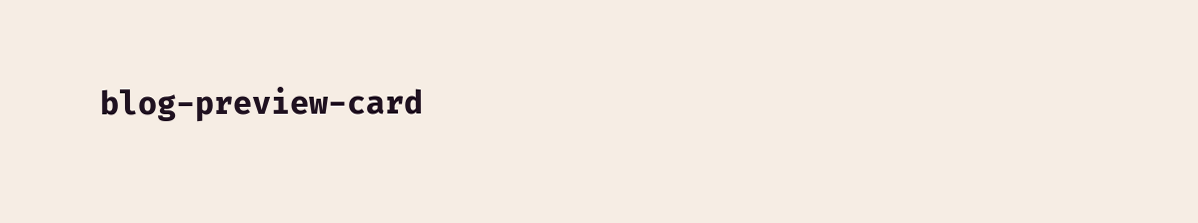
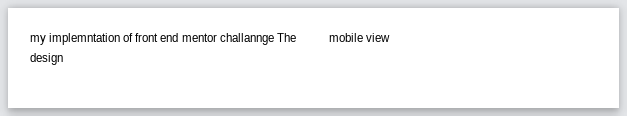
[99,86,424,123] blog-preview-card -> [30,33,296,45] [30,53,63,65] [329,33,391,42] my implemntation of front end mentor challannge The design // mobile view

